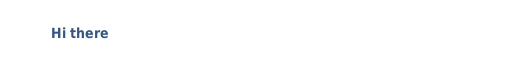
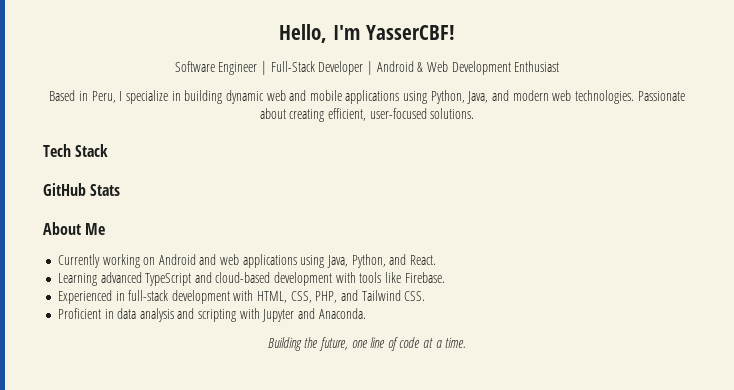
[51,27,109,39] Hi there -> [279,24,455,43] [174,61,560,75] [49,90,685,104] [259,108,475,122] [43,144,109,157] [43,183,121,196] [43,222,106,235] [57,254,436,268] [57,272,445,286] [57,290,426,304] [57,308,366,322] [267,337,467,351] Hello, I'm YasserCBF! // Software Engineer | Full-Stack Developer | Android & Web Development Enthusiast // Based in Peru, I specialize in building dynamic web and mobile applications using Python, Java, and modern web technologies. Passionate about creating efficient, user-focused solutions. // Tech Stack // GitHub Stats // About Me // Currently working on Android and web applications using Java, Python, and React. // Learning advanced TypeScript and cloud-based development with tools like Firebase. // Experienced in full-stack development with HTML, CSS, PHP, and Tailwind CSS. // Proficient in data analysis and scripting with Jupyter and Anaconda. // Building the future, one line of code at a time.

